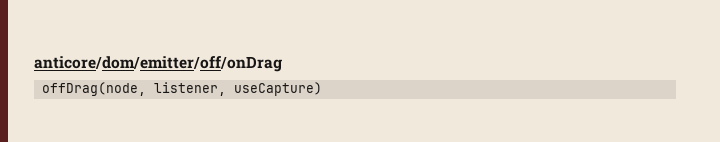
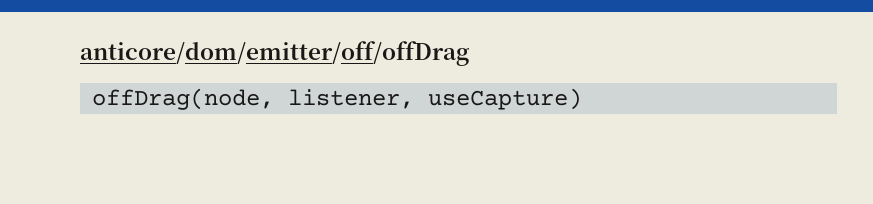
[34,56,282,72] anticore/dom/emitter/off/onDrag -> [80,41,469,66] anticore/dom/emitter/off/offDrag

